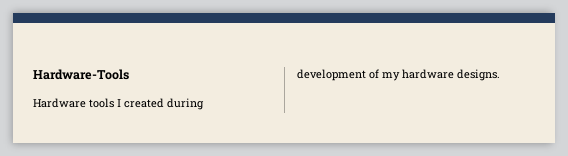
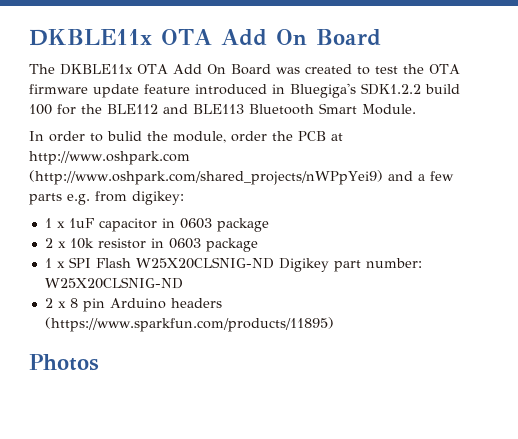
[33,69,129,80] [33,98,204,110] [297,69,500,81] Hardware-Tools // Hardware tools I created during development of my hardware designs. -> [29,29,381,46] [29,64,460,75] [29,83,460,98] [29,103,416,115] [29,131,343,143] [29,151,190,165] [29,170,454,185] [29,191,184,205] [44,218,269,232] [44,238,258,252] [44,257,422,272] [44,277,183,289] [44,298,222,312] [44,317,334,332] [29,354,99,371] DKBLE11x OTA Add On Board // The DKBLE11x OTA Add On Board was created to test the OTA firmware update feature introduced in Bluegiga's SDK1.2.2 build 100 for the BLE112 and BLE113 Bluetooth Smart Module. // In order to bulid the module, order the PCB at http://www.oshpark.com (http://www.oshpark.com/shared_projects/nWPpYei9) and a few parts e.g. from digikey: // 1 x 1uF capacitor in 0603 package // 2 x 10k resistor in 0603 package // 1 x SPI Flash W25X20CLSNIG-ND Digikey part number: W25X20CLSNIG-ND // 2 x 8 pin Arduino headers (https://www.sparkfun.com/products/11895) // Photos

